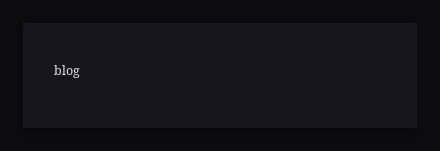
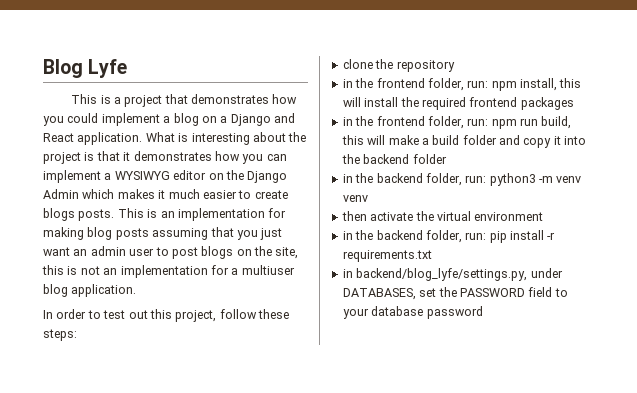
[54,65,80,78] blog -> [43,59,128,78] [71,94,298,107] [43,113,295,126] [43,132,307,145] [43,151,287,164] [43,170,288,183] [43,189,288,199] [43,208,287,221] [43,227,283,240] [43,246,299,259] [42,265,295,278] [43,284,137,297] [43,309,289,322] [43,329,77,341] [342,59,455,72] [342,78,582,91] [342,97,574,110] [342,116,572,129] [341,135,587,148] [341,154,447,164] [342,173,582,186] [342,195,368,202] [341,211,544,221] [342,230,556,243] [342,250,432,262] [342,268,563,281] [342,287,568,300] [342,306,483,319] Blog Lyfe // This is a project that demonstrates how you could implement a blog on a Django and React application. What is interesting about the project is that it demonstrates how you can implement a WYSIWYG editor on the Django Admin which makes it much easier to create blogs posts. This is an implementation for making blog posts assuming that you just want an admin user to post blogs on the site, this is not an implementation for a multiuser blog application. // In order to test out this project, follow these steps: // clone the repository // in the frontend folder, run: npm install, this will install the required frontend packages // in the frontend folder, run: npm run build, this will make a build folder and copy it into the backend folder // in the backend folder, run: python3 -m venv venv // then activate the virtual environment // in the backend folder, run: pip install -r requirements.txt // in backend/blog_lyfe/settings.py, under DATABASES, set the PASSWORD field to your database password

